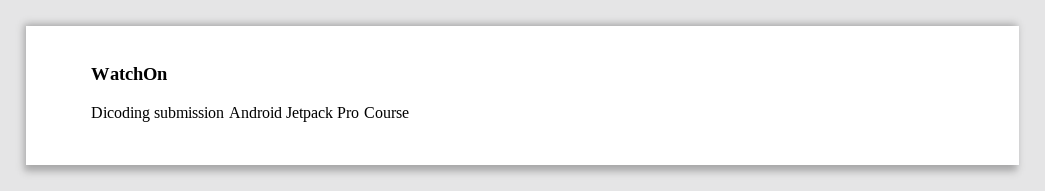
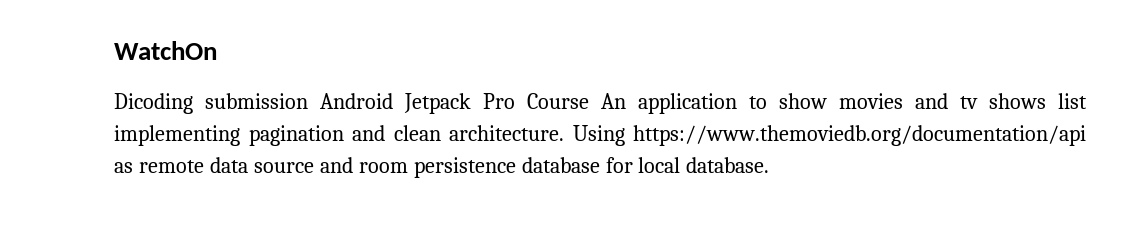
(409, 112) none -> [601,93,1087,114] [114,125,1086,146] [114,157,770,178] An application to show movies and tv shows list implementing pagination and clean architecture. Using https://www.themoviedb.org/documentation/api as remote data source and room persistence database for local database.

